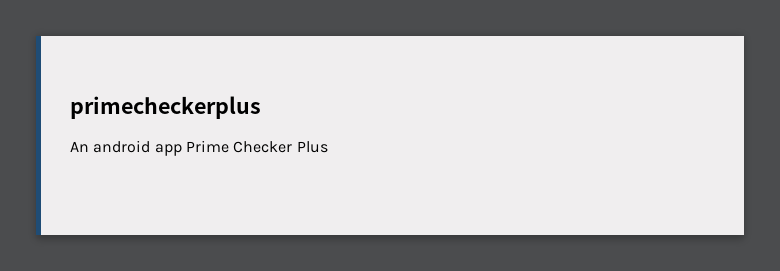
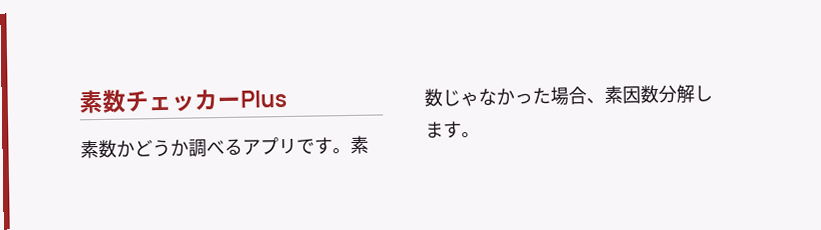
[70,96,261,119] [70,140,328,156] primecheckerplus // An android app Prime Checker Plus -> [79,89,287,114] [80,135,369,159] [424,84,713,107] [425,121,480,139] 素数チェッカーPlus // 素数かどうか調べるアプリです。素数じゃなかった場合、素因数分解します。

